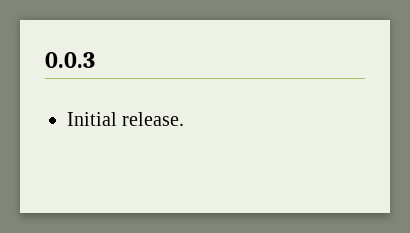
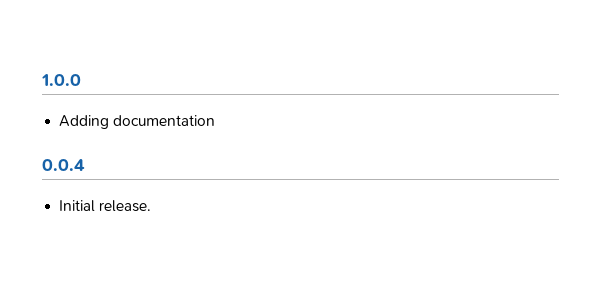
[45,52,95,68] 0.0.3 -> [41,74,81,86] [59,115,216,129] [42,159,85,171] 1.0.0 // Adding documentation // 0.0.4

